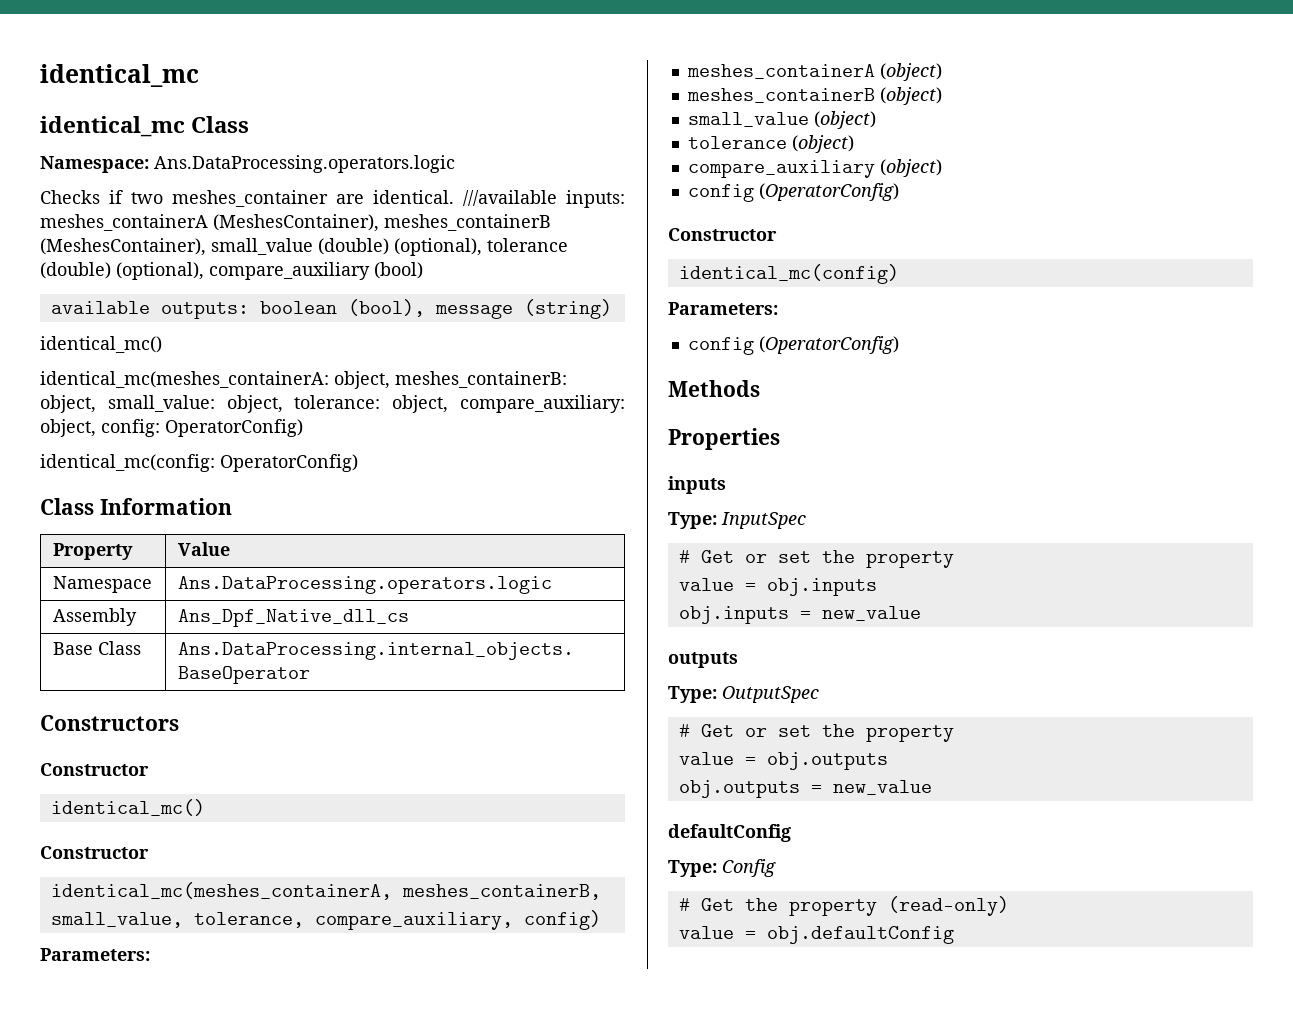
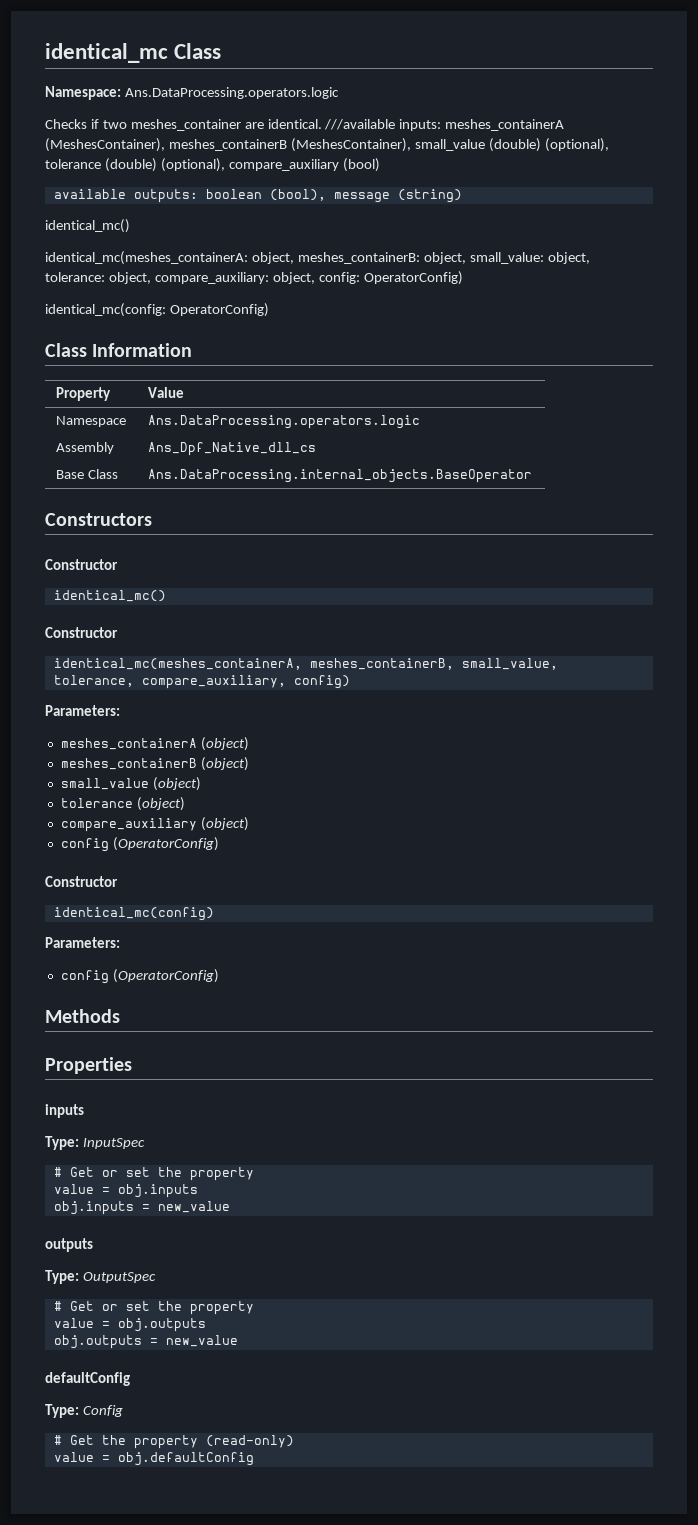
[40,64,199,87] [40,116,185,137] identical_mc // identical_mc -> [45,43,168,63] identical_mc

